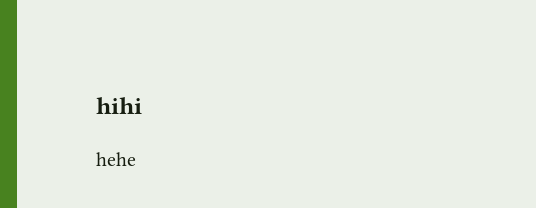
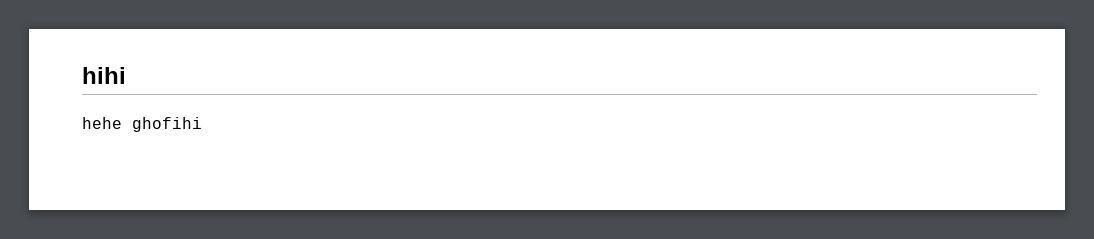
(136, 159) none -> [132,117,202,132] ghofihi

